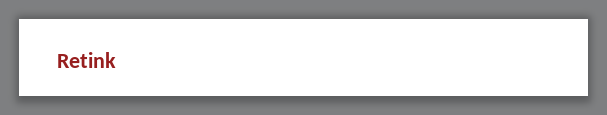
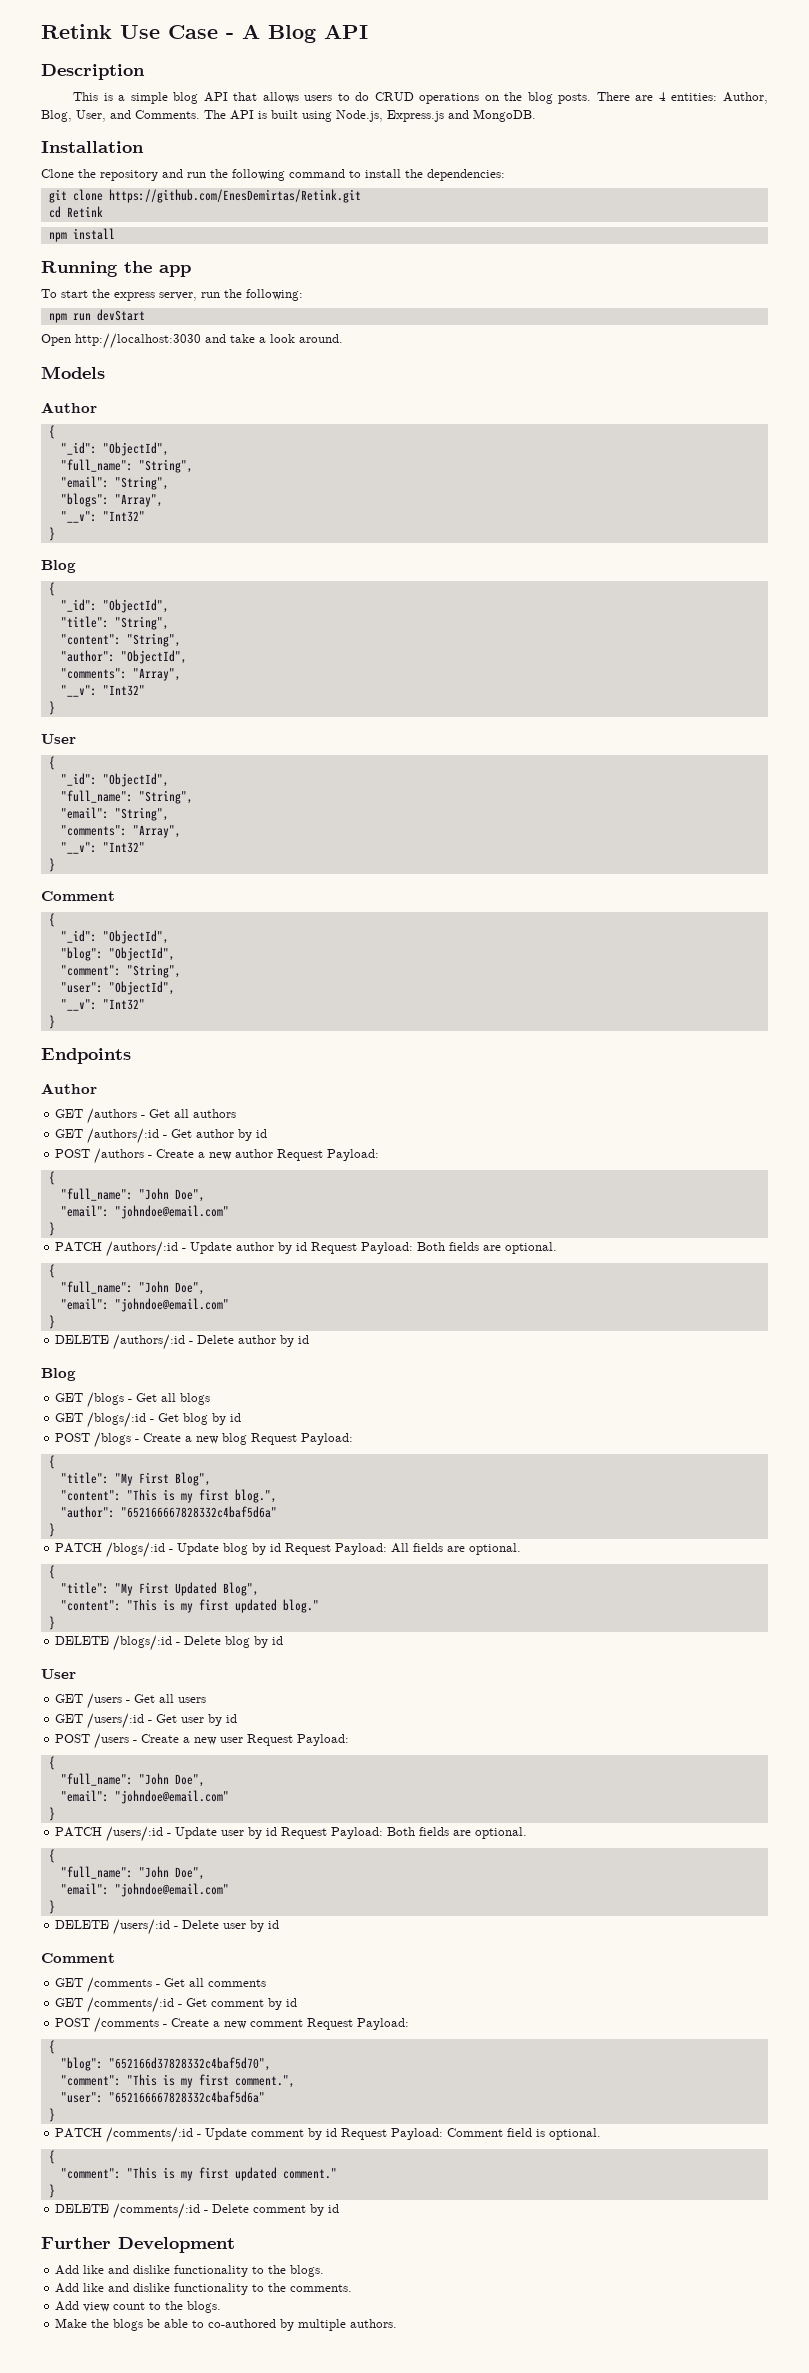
[57,52,116,68] Retink -> [41,24,368,43] [41,64,145,80] [73,92,768,104] [41,109,536,122] [41,141,144,153] [41,169,505,181] [48,189,361,203] [48,206,103,218] [48,228,115,242] [41,261,191,277] [41,289,303,301] [48,309,145,323] [41,333,343,349] [41,366,105,379] [41,402,97,413] [48,425,55,439] [60,442,169,456] [60,459,193,473] [60,476,169,490] [60,493,163,507] [60,511,145,523] [48,527,55,541] [41,560,76,573] [48,582,55,596] [60,599,169,613] [60,616,169,630] [60,633,181,647] [60,650,187,664] [60,668,181,681] [60,685,145,697] [48,701,55,715] [41,734,76,744] [48,756,55,770] [60,773,169,787] [60,790,193,804] [60,807,169,821] [60,825,181,838] [60,842,145,854] [48,858,55,872] [41,891,115,901] [48,913,55,927] [60,930,169,944] [60,947,175,961] [60,964,181,978] [60,981,175,995] [60,999,145,1011] [48,1015,55,1029] [41,1048,131,1064] [41,1083,97,1094] [55,1108,237,1124] [55,1128,268,1144] [55,1148,380,1164] [48,1171,55,1185] [60,1188,205,1202] [60,1205,229,1219] [48,1222,55,1236] [55,1241,558,1257] [48,1264,55,1278] [60,1281,205,1295] [60,1298,229,1312] [48,1315,55,1329] [55,1334,310,1350] [41,1368,76,1381] [55,1392,211,1408] [55,1412,242,1428] [55,1432,354,1448] [48,1455,55,1469] [60,1472,211,1486] [60,1489,277,1503] [60,1506,277,1518] [48,1523,55,1537] [55,1542,522,1558] [48,1565,55,1579] [60,1582,259,1596] [60,1599,319,1613] [48,1616,55,1630] [55,1635,284,1651] [41,1669,76,1679] [55,1693,207,1709] [55,1713,238,1729] [55,1733,350,1749] [48,1756,55,1770] [60,1773,205,1787] [60,1790,229,1804] [48,1807,55,1821] [55,1826,528,1842] [48,1849,55,1863] [60,1866,205,1880] [60,1883,229,1897] [48,1900,55,1914] [55,1919,280,1935] [41,1953,115,1963] [55,1977,267,1993] [55,1997,298,2013] [55,2017,410,2033] [48,2040,55,2054] [60,2057,271,2071] [60,2074,295,2088] [60,2091,265,2103] [48,2108,55,2122] [55,2127,602,2143] [48,2150,55,2164] [60,2167,337,2181] [48,2184,55,2198] [55,2203,340,2219] [41,2237,235,2253] [55,2265,325,2277] [55,2283,353,2295] [55,2301,222,2313] [55,2318,398,2331] Retink Use Case - A Blog API // Description // This is a simple blog API that allows users to do CRUD operations on the blog posts. There are 4 entities: Author, Blog, User, and Comments. The API is built using Node.js, Express.js and MongoDB. // Installation // Clone the repository and run the following command to install the dependencies: // git clone https://github.com/EnesDemirtas/Retink.git // cd Retink // npm install // Running the app // To start the express server, run the following: // npm run devStart // Open http://localhost:3030 and take a look around. // Models // Author // { // "_id": "ObjectId", // "full_name": "String", // "email": "String", // "blogs": "Array", // "__v": "Int32" // } // Blog // { // "_id": "ObjectId", // "title": "String", // "content": "String", // "author": "ObjectId", // "comments": "Array", // "__v": "Int32" // } // User // { // "_id": "ObjectId", // "full_name": "String", // "email": "String", // "comments": "Array", // "__v": "Int32" // } // Comment // { // "_id": "ObjectId", // "blog": "ObjectId", // "comment": "String", // "user": "ObjectId", // "__v": "Int32" // } // Endpoints // Author // GET /authors - Get all authors // GET /authors/:id - Get author by id // POST /authors - Create a new author Request Payload: // { // "full_name": "John Doe", // "email": "johndoe@email.com" // } // PATCH /authors/:id - Update author by id Request Payload: Both fields are optional. // { // "full_name": "John Doe", // "email": "johndoe@email.com" // } // DELETE /authors/:id - Delete author by id // Blog // GET /blogs - Get all blogs // GET /blogs/:id - Get blog by id // POST /blogs - Create a new blog Request Payload: // { // "title": "My First Blog", // "content": "This is my first blog.", // "author": "652166667828332c4baf5d6a" // } // PATCH /blogs/:id - Update blog by id Request Payload: All fields are optional. // { // "title": "My First Updated Blog", // "content": "This is my first updated blog." // } // DELETE /blogs/:id - Delete blog by id // User // GET /users - Get all users // GET /users/:id - Get user by id // POST /users - Create a new user Request Payload: // { // "full_name": "John Doe", // "email": "johndoe@email.com" // } // PATCH /users/:id - Update user by id Request Payload: Both fields are optional. // { // "full_name": "John Doe", // "email": "johndoe@email.com" // } // DELETE /users/:id - Delete user by id // Comment // GET /comments - Get all comments // GET /comments/:id - Get comment by id // POST /comments - Create a new comment Request Payload: // { // "blog": "652166d37828332c4baf5d70", // "comment": "This is my first comment.", // "user": "652166667828332c4baf5d6a" // } // PATCH /comments/:id - Update comment by id Request Payload: Comment field is optional. // { // "comment": "This is my first updated comment." // } // DELETE /comments/:id - Delete comment by id // Further Development // Add like and dislike functionality to the blogs. // Add like and dislike functionality to the comments. // Add view count to the blogs. // Make the blogs be able to co-authored by multiple authors.

